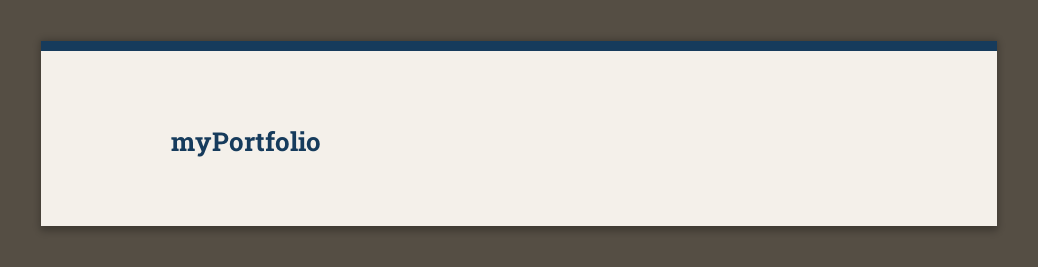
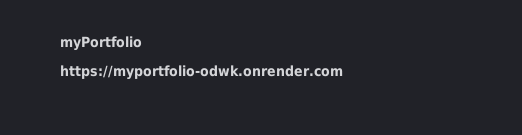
(321, 143) none -> [60,65,343,80] // https://myportfolio-odwk.onrender.com

